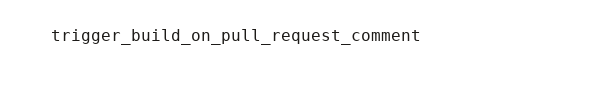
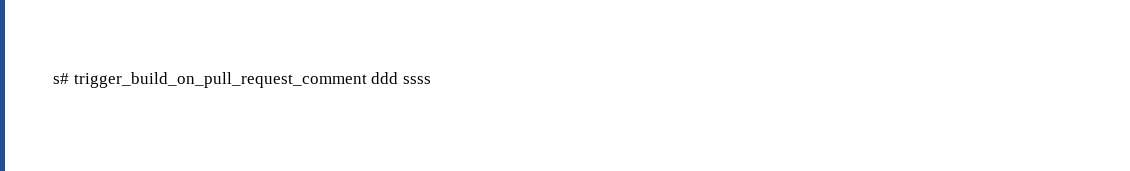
[51,29,421,45] trigger_build_on_pull_request_comment -> [53,72,431,88] s# trigger_build_on_pull_request_comment ddd ssss

